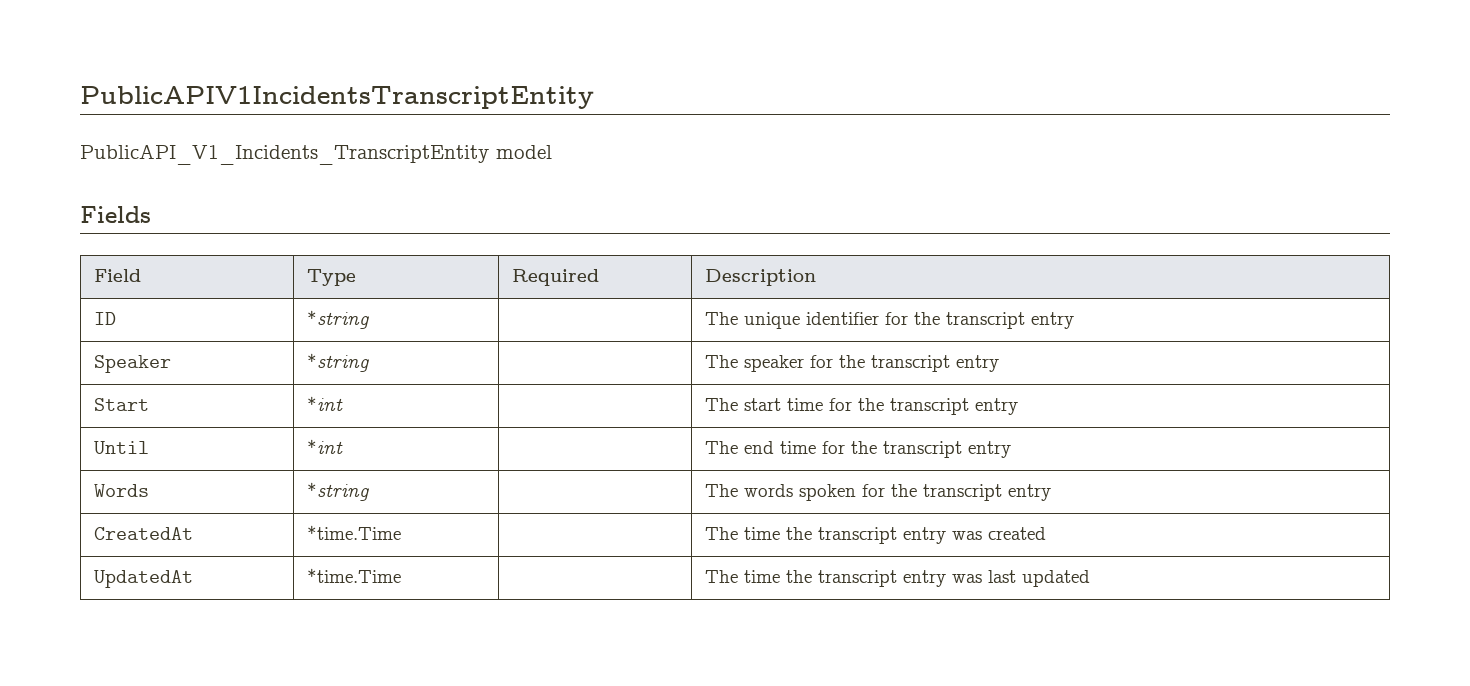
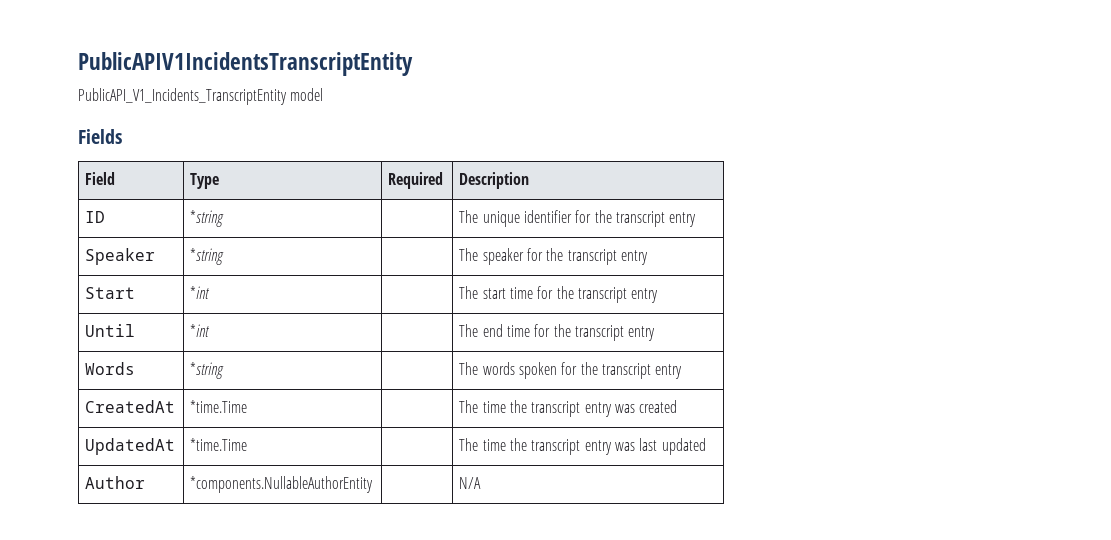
(1090, 578) none -> [85,476,146,489] [190,476,374,493] [459,477,482,489] // Author | *components.NullableAuthorEntity | | N/A

